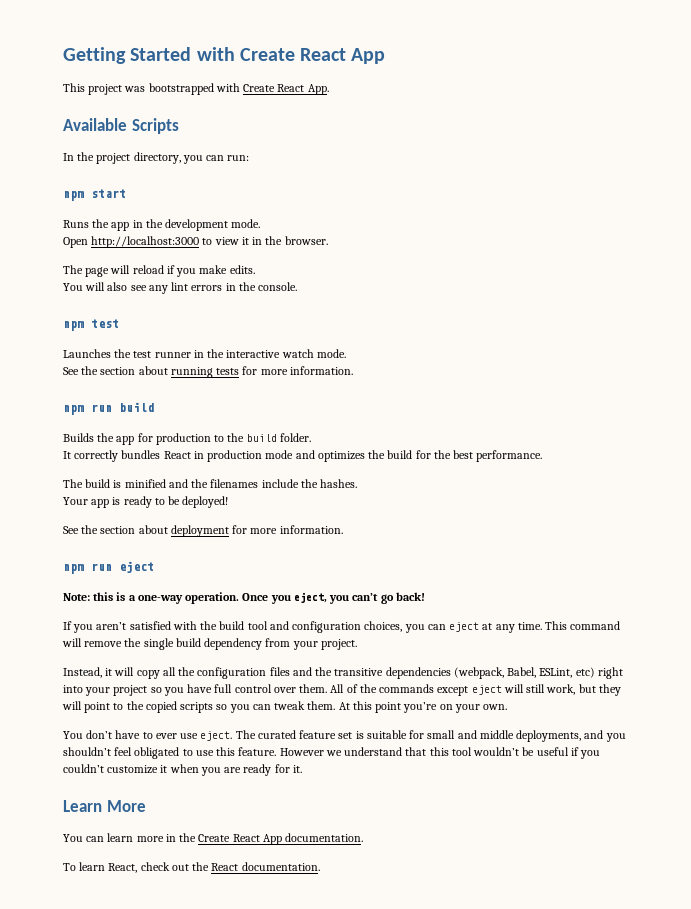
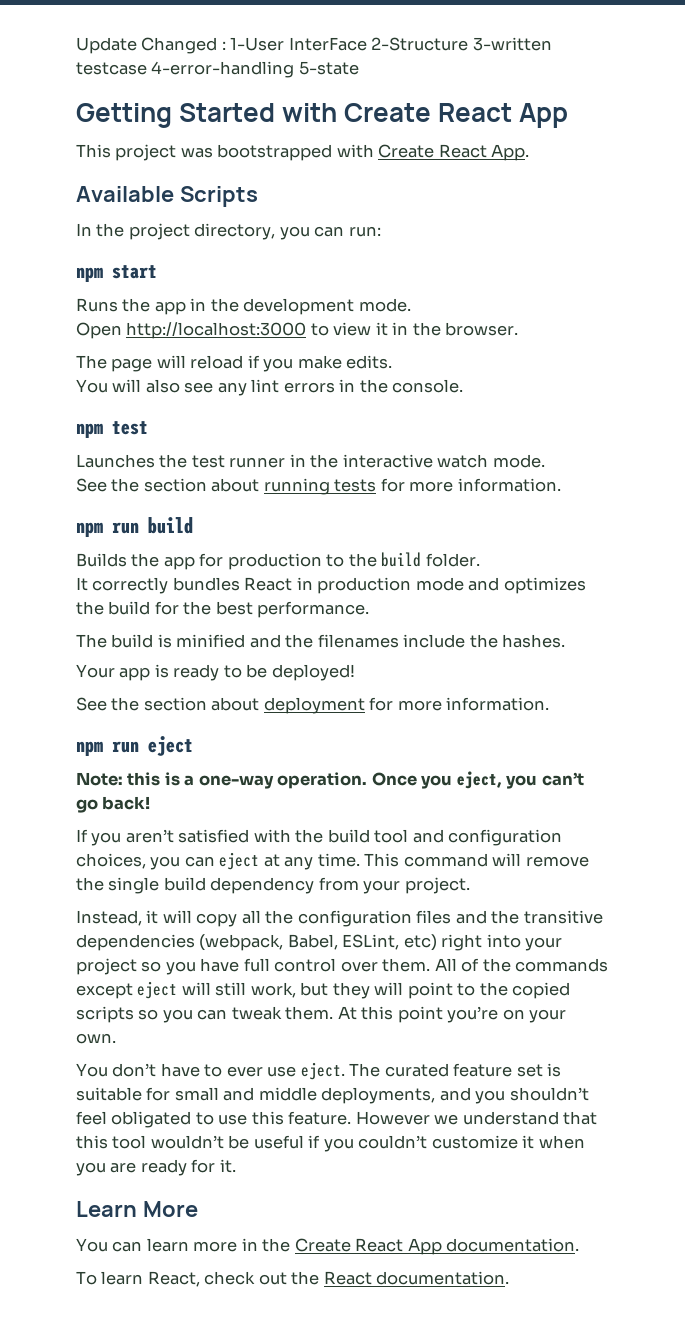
(63, 55) none -> [76,37,552,54] [76,61,359,78] Update Changed : 1-User InterFace 2-Structure 3-written testcase 4-error-handling 5-state //

